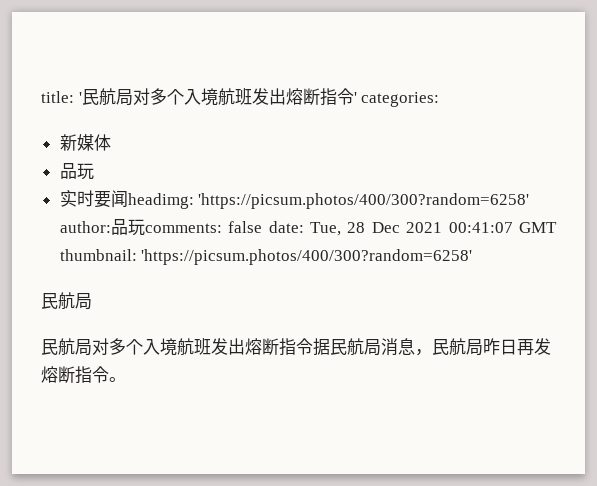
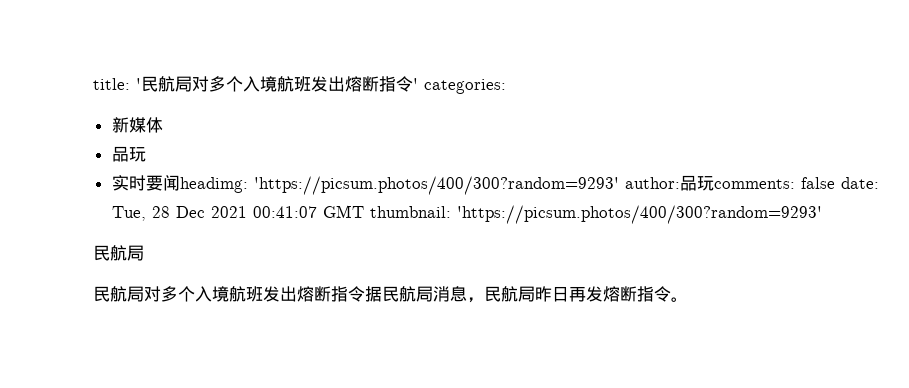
[198,193,530,209] 'https://picsum.photos/400/300?random=6258' -> [253,176,619,195] 'https://picsum.photos/400/300?random=9293'
[141,249,473,265] 'https://picsum.photos/400/300?random=6258' -> [456,205,822,224] 'https://picsum.photos/400/300?random=9293'

